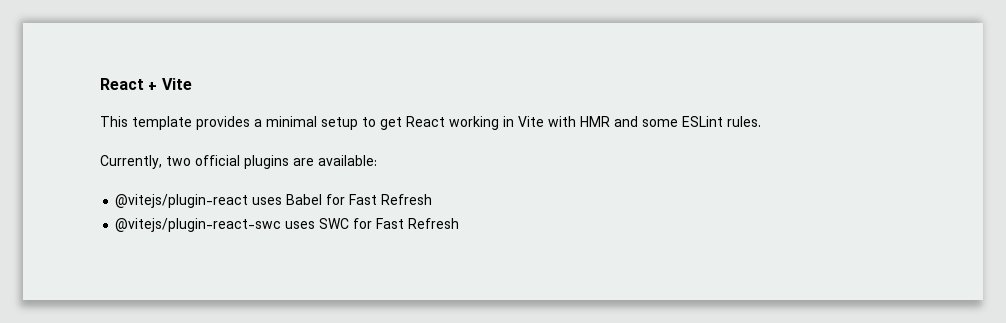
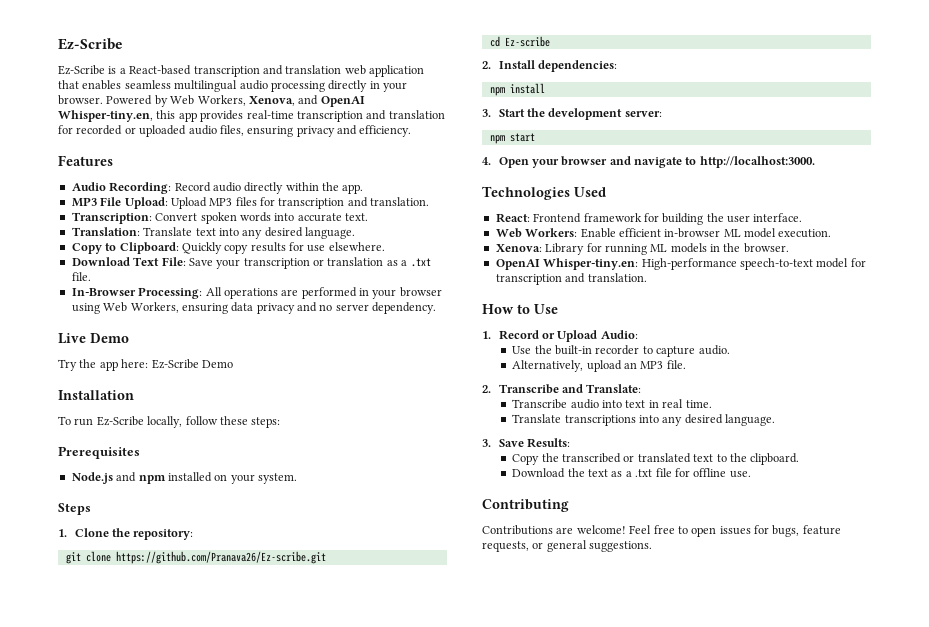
[100,78,192,90] [100,116,761,130] [100,155,377,169] [115,194,433,208] [115,218,460,232] React + Vite // This template provides a minimal setup to get React working in Vite with HMR and some ESLint rules. // Currently, two official plugins are available: // @vitejs/plugin-react uses Babel for Fast Refresh // @vitejs/plugin-react-swc uses SWC for Fast Refresh -> [58,38,123,50] [58,65,424,77] [58,80,407,92] [58,95,365,107] [58,110,445,122] [58,125,412,137] [58,155,113,166] [71,182,364,194] [71,197,430,209] [71,212,368,224] [71,227,355,239] [71,242,385,254] [71,257,431,269] [71,272,91,281] [71,287,442,299] [71,302,437,314] [58,333,129,344] [58,359,233,371] [58,390,134,400] [58,416,281,428] [58,446,140,459] [71,472,297,484] [58,503,91,515] [58,528,194,540] [65,551,326,564] [489,36,550,47] [482,60,617,72] [489,83,545,96] [482,108,662,120] [489,133,535,144] [482,156,815,168] [482,186,606,200] [495,213,803,225] [495,228,832,238] [495,243,789,255] [495,258,866,270] [495,273,647,285] [482,304,558,314] [482,330,638,342] [512,345,730,357] [512,360,686,372] [482,384,642,394] [512,399,712,409] [512,414,776,426] [482,438,570,448] [512,453,800,465] [512,468,751,478] [482,499,569,512] [482,525,841,537] [482,540,653,552] Ez-Scribe // Ez-Scribe is a React-based transcription and translation web application that enables seamless multilingual audio processing directly in your browser. Powered by Web Workers, Xenova, and OpenAI Whisper-tiny.en, this app provides real-time transcription and translation for recorded or uploaded audio files, ensuring privacy and efficiency. // Features // Audio Recording: Record audio directly within the app. // MP3 File Upload: Upload MP3 files for transcription and translation. // Transcription: Convert spoken words into accurate text. // Translation: Translate text into any desired language. // Copy to Clipboard: Quickly copy results for use elsewhere. // Download Text File: Save your transcription or translation as a .txt file. // In-Browser Processing: All operations are performed in your browser using Web Workers, ensuring data privacy and no server dependency. // Live Demo // Try the app here: Ez-Scribe Demo // Installation // To run Ez-Scribe locally, follow these steps: // Prerequisites // Node.js and npm installed on your system. // Steps // 1. Clone the repository: // git clone https://github.com/Pranava26/Ez-scribe.git // cd Ez-scribe // 2. Install dependencies: // npm install // 3. Start the development server: // npm start // 4. Open your browser and navigate to http://localhost:3000. // Technologies Used // React: Frontend framework for building the user interface. // Web Workers: Enable efficient in-browser ML model execution. // Xenova: Library for running ML models in the browser. // OpenAI Whisper-tiny.en: High-performance speech-to-text model for transcription and translation. // How to Use // 1. Record or Upload Audio: // Use the built-in recorder to capture audio. // Alternatively, upload an MP3 file. // 2. Transcribe and Translate: // Transcribe audio into text in real time. // Translate transcriptions into any desired language. // 3. Save Results: // Copy the transcribed or translated text to the clipboard. // Download the text as a .txt file for offline use. // Contributing // Contributions are welcome! Feel free to open issues for bugs, feature requests, or general suggestions.

